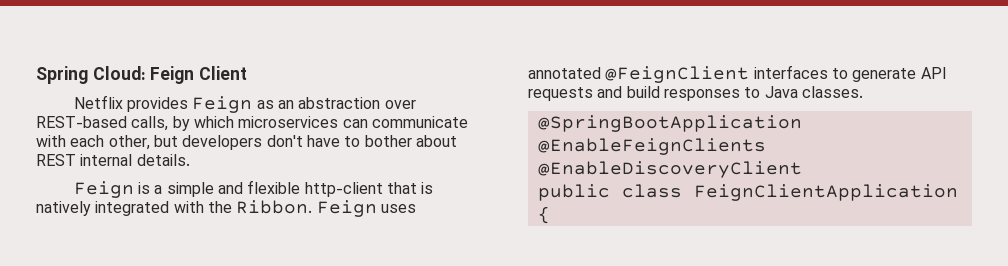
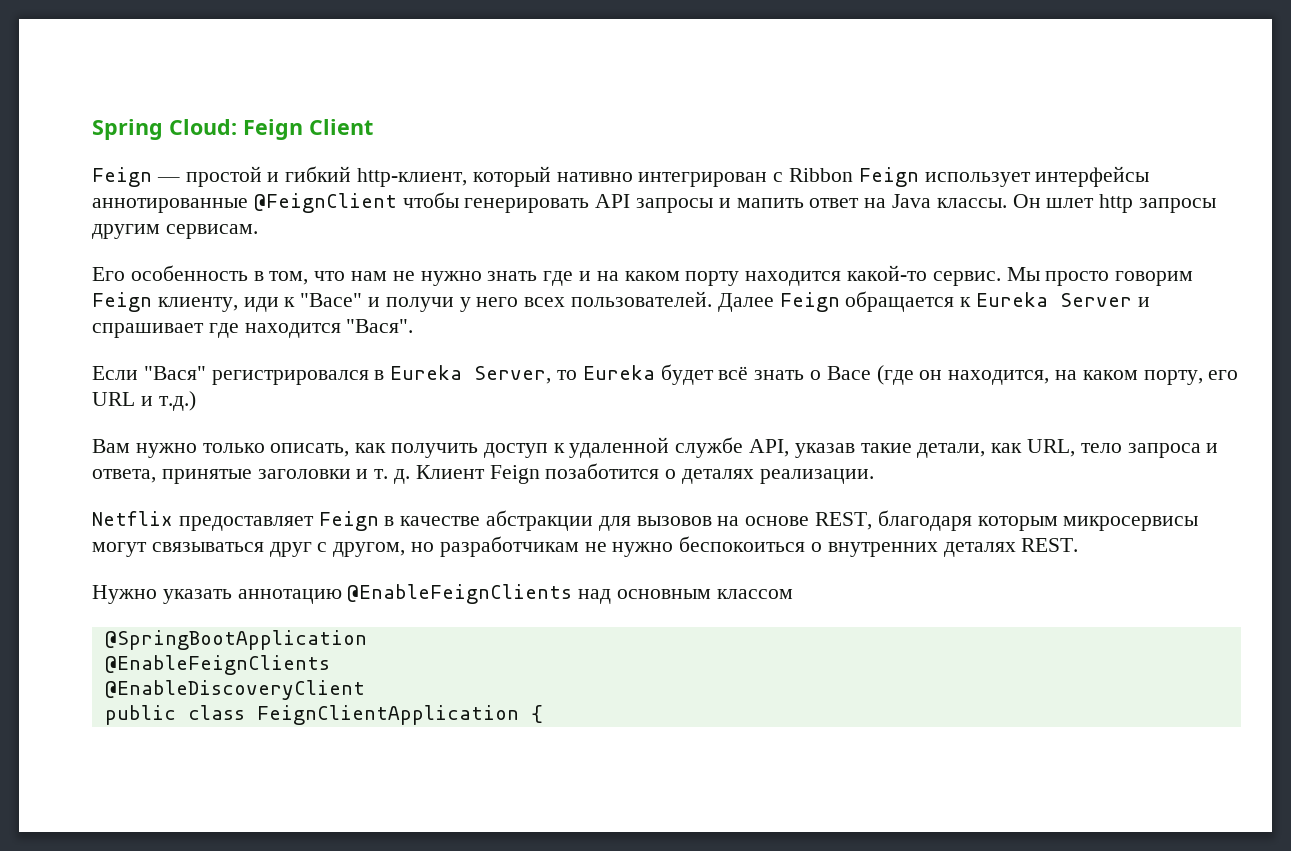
[73,95,416,113] [36,116,468,131] [36,135,457,150] [36,154,190,166] [73,180,434,198] [36,200,416,217] [528,65,947,83] [528,86,863,101] Netflix provides Feign as an abstraction over REST-based calls, by which microservices can communicate with each other, but developers don't have to bother about REST internal details. // Feign is a simple and flexible http-client that is natively integrated with the Ribbon. Feign uses annotated @FeignClient interfaces to generate API requests and build responses to Java classes. -> [92,166,1150,187] [92,192,1217,213] [92,224,258,239] [92,265,1194,286] [92,291,1150,312] [92,319,414,338] [92,364,1239,385] [92,391,196,411] [92,437,1219,458] [92,463,874,484] [92,510,1199,531] [92,536,1079,557] [92,584,793,604] Feign — простой и гибкий http-клиент, который нативно интегрирован с Ribbon Feign использует интерфейсы аннотированные @FeignClient чтобы генерировать API запросы и мапить ответ на Java классы. Он шлет http запросы другим сервисам. // Его особенность в том, что нам не нужно знать где и на каком порту находится какой-то сервис. Мы просто говорим Feign клиенту, иди к "Васе" и получи у него всех пользователей. Далее Feign обращается к Eureka Server и спрашивает где находится "Вася". // Если "Вася" регистрировался в Eureka Server, то Eureka будет всё знать о Васе (где он находится, на каком порту, его URL и т.д.) // Вам нужно только описать, как получить доступ к удаленной службе API, указав такие детали, как URL, тело запроса и ответа, принятые заголовки и т. д. Клиент Feign позаботится о деталях реализации. // Netflix предоставляет Feign в качестве абстракции для вызовов на основе REST, благодаря которым микросервисы могут связываться друг с другом, но разработчикам не нужно беспокоиться о внутренних деталях REST. // Нужно указать аннотацию @EnableFeignClients над основным классом

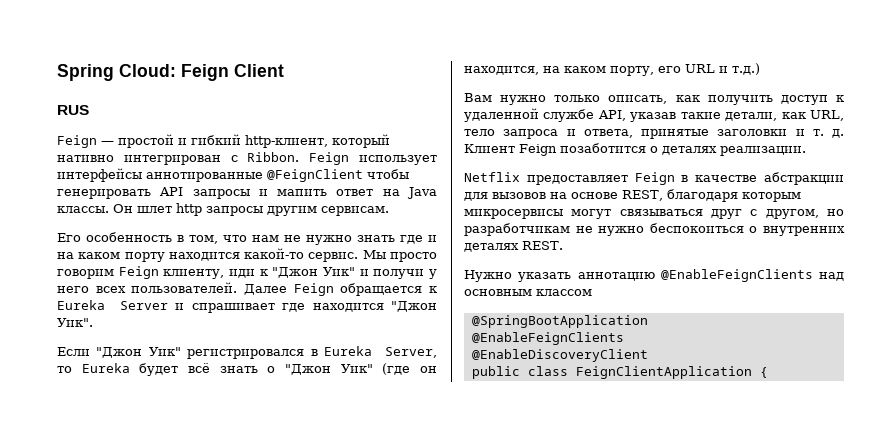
(373, 127) none -> [57,105,89,115] // RUS
[789,168,854,182] Ribbon -> [247,152,300,162] Ribbon.
[300,293,363,307] "Васе" -> [272,267,355,278] "Джон Уик"
[346,319,414,333] "Вася". -> [391,301,437,312] [57,318,93,327] "Джон Уик".
[143,366,206,380] "Вася" -> [96,347,181,358] "Джон Уик"
[826,366,871,380] Васе -> [285,364,373,375] "Джон Уик"

